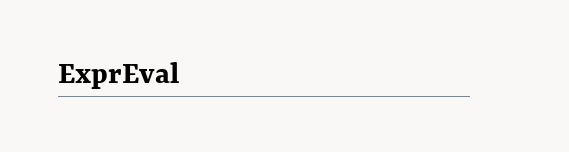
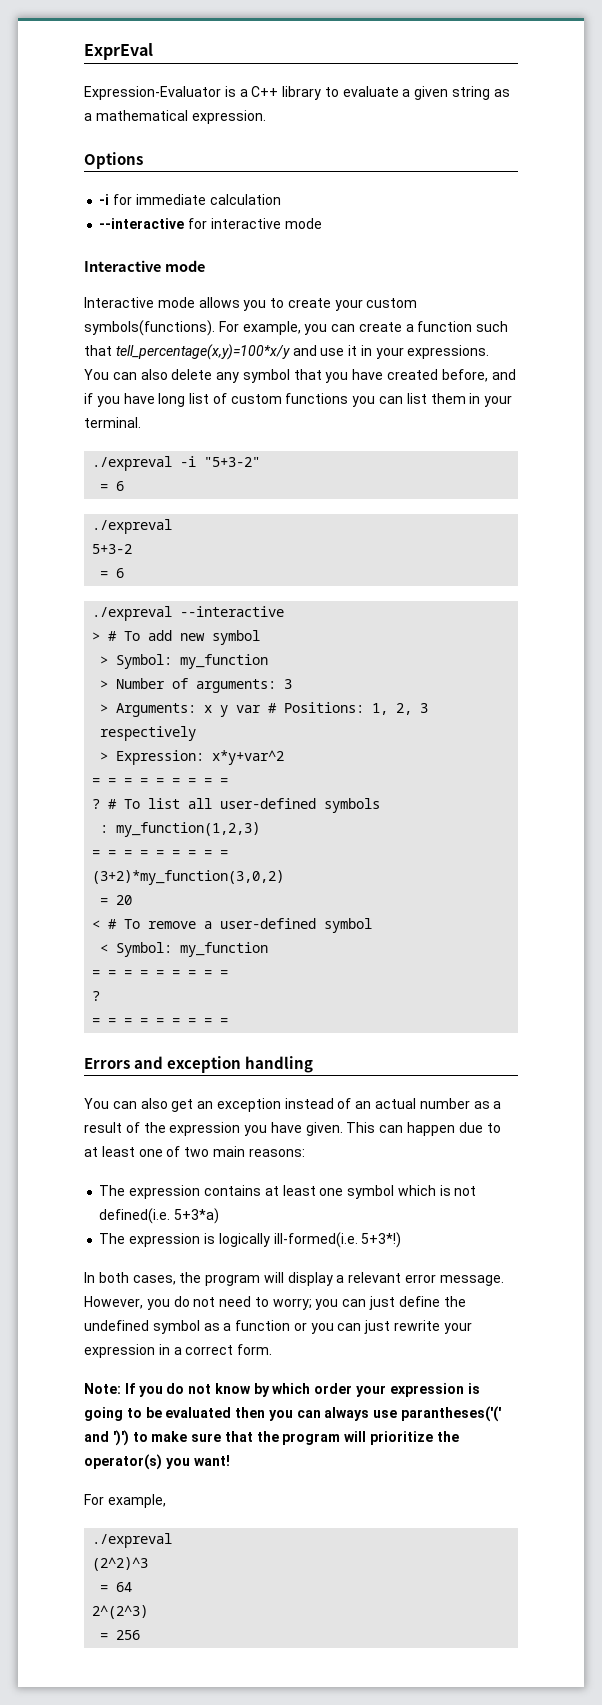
(179, 75) none -> [84,86,510,100] [84,110,266,124] [84,152,143,169] [99,194,281,205] [99,218,322,229] [84,260,205,272] [84,297,418,311] [84,320,509,336] [84,344,490,360] [84,369,516,383] [84,393,513,407] [84,417,141,428] [92,456,261,471] [100,481,125,491] [92,519,173,534] [92,544,133,554] [100,568,125,578] [92,606,285,621] [92,630,261,645] [100,654,269,669] [100,678,293,693] [100,702,429,717] [100,726,197,741] [100,750,285,765] [92,778,229,785] [92,798,381,813] [100,822,261,837] [92,850,229,857] [92,870,285,885] [100,895,133,905] [92,918,373,933] [100,942,269,957] [92,970,229,977] [92,991,101,1001] [92,1018,229,1025] [84,1056,314,1073] [84,1098,502,1112] [84,1122,501,1136] [84,1146,305,1157] [99,1185,477,1199] [99,1208,220,1224] [99,1232,402,1248] [84,1272,504,1286] [84,1296,466,1310] [84,1320,472,1334] [84,1344,273,1358] [84,1383,480,1397] [84,1406,502,1422] [84,1430,459,1446] [84,1454,230,1470] [84,1494,166,1508] [92,1533,173,1548] [92,1557,149,1571] [100,1582,133,1592] [92,1605,149,1619] [100,1630,141,1640] // Expression-Evaluator is a C++ library to evaluate a given string as a mathematical expression. // Options // -i for immediate calculation // --interactive for interactive mode // Interactive mode // Interactive mode allows you to create your custom symbols(functions). For example, you can create a function such that tell_percentage(x,y)=100*x/y and use it in your expressions. You can also delete any symbol that you have created before, and if you have long list of custom functions you can list them in your terminal. // ./expreval -i "5+3-2" // = 6 // ./expreval // 5+3-2 // = 6 // ./expreval --interactive // > # To add new symbol // > Symbol: my_function // > Number of arguments: 3 // > Arguments: x y var # Positions: 1, 2, 3 respectively // > Expression: x*y+var^2 // = = = = = = = = = // ? # To list all user-defined symbols // : my_function(1,2,3) // = = = = = = = = = // (3+2)*my_function(3,0,2) // = 20 // < # To remove a user-defined symbol // < Symbol: my_function // = = = = = = = = = // ? // = = = = = = = = = // Errors and exception handling // You can also get an exception instead of an actual number as a result of the expression you have given. This can happen due to at least one of two main reasons: // The expression contains at least one symbol which is not defined(i.e. 5+3*a) // The expression is logically ill-formed(i.e. 5+3*!) // In both cases, the program will display a relevant error message. However, you do not need to worry; you can just define the undefined symbol as a function or you can just rewrite your expression in a correct form. // Note: If you do not know by which order your expression is going to be evaluated then you can always use parantheses('(' and ')') to make sure that the program will prioritize the operator(s) you want! // For example, // ./expreval // (2^2)^3 // = 64 // 2^(2^3) // = 256

